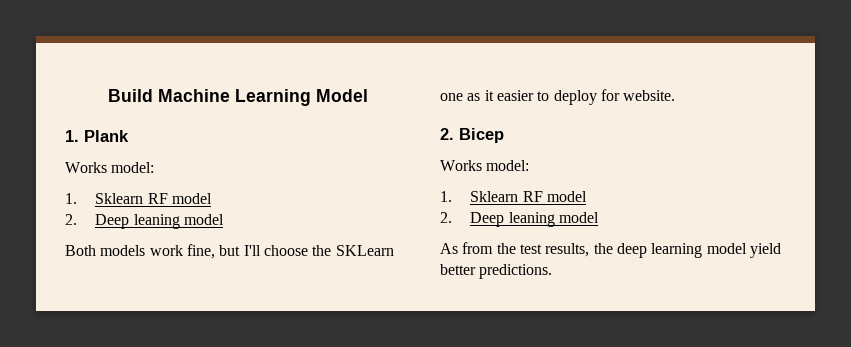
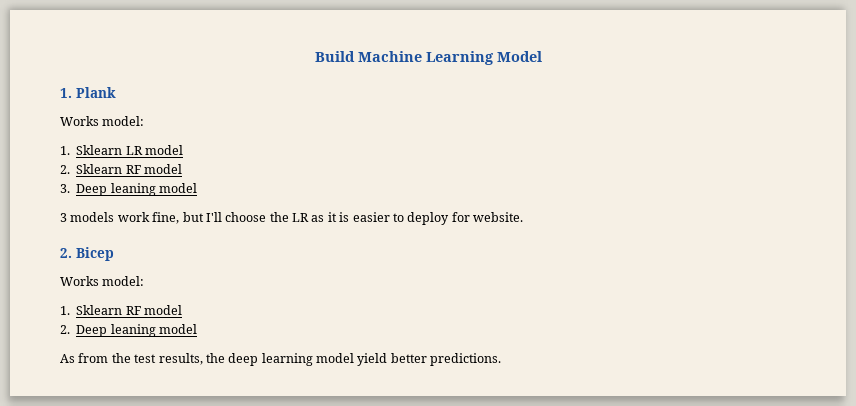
[147,193,212,204] [65,214,224,229] [65,245,96,256] RF model // 2. Deep leaning model // Both -> [125,145,183,155] [60,164,182,174] [60,183,197,196] [60,213,67,222] LR model // 2. Sklearn RF model // 3. Deep leaning model // 3
[335,245,394,256] [440,93,463,101] SKLearn one -> [292,213,309,222] LR
(494, 95) none -> [339,212,350,222] is

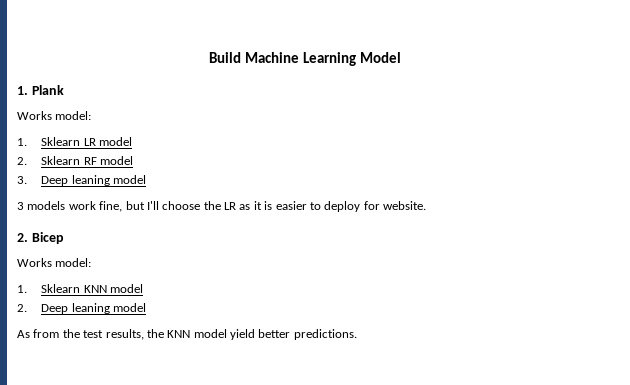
[125,306,141,315] RF -> [83,285,107,293] KNN
[228,353,313,366] deep learning -> [167,330,191,338] KNN

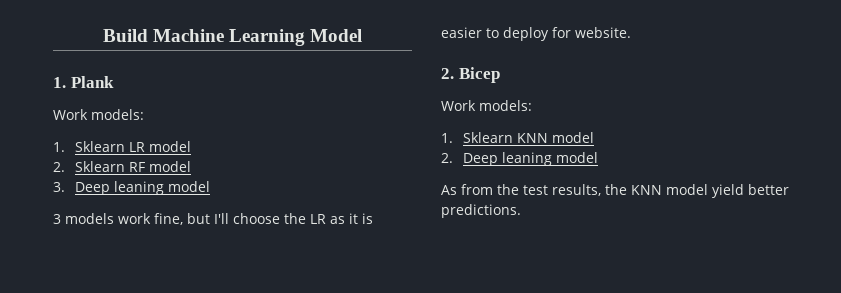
[17,111,92,120] Works model: -> [53,109,144,120] Work models:
[17,258,92,267] Works model: -> [441,100,532,111] Work models:

